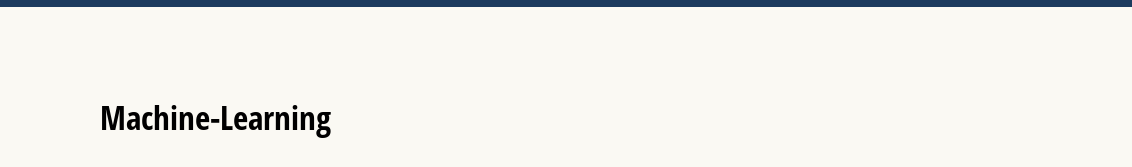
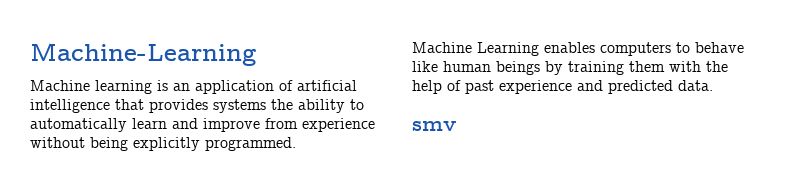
(331, 121) none -> [30,80,357,94] [30,99,364,113] [30,118,375,132] [30,137,296,151] [412,42,744,56] [412,61,728,75] [412,80,713,94] [412,121,456,131] // Machine learning is an application of artificial intelligence that provides systems the ability to automatically learn and improve from experience without being explicitly programmed. // Machine Learning enables computers to behave like human beings by training them with the help of past experience and predicted data. // smv

